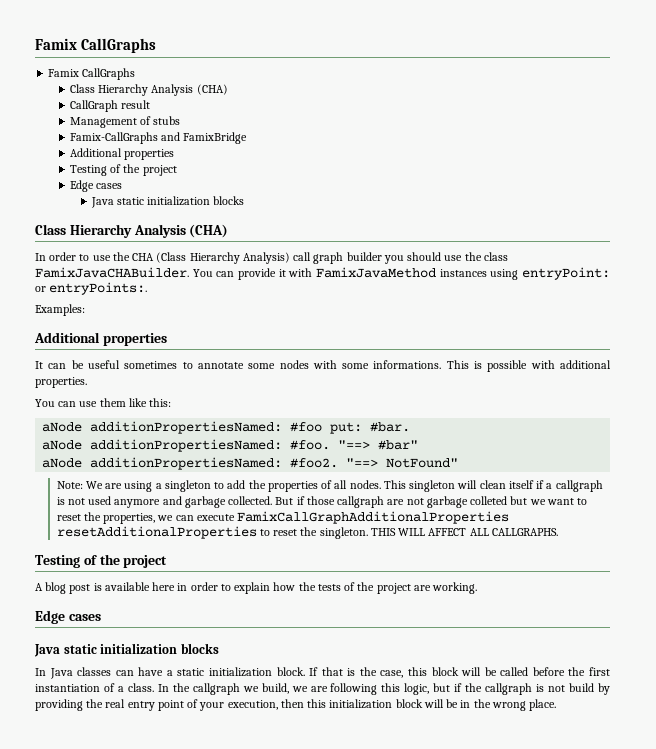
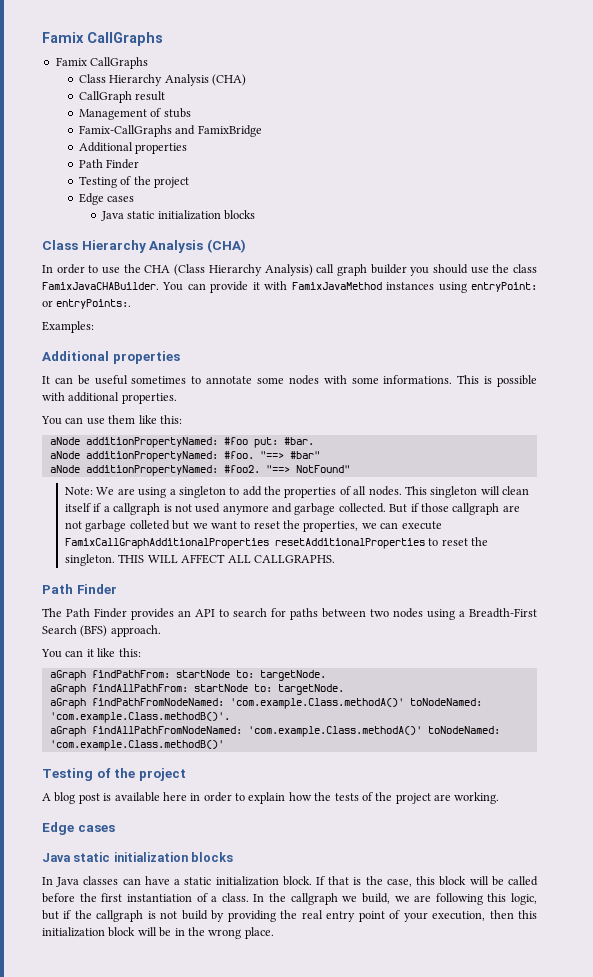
(175, 154) none -> [78,159,140,169] // Path Finder
[90,421,283,434] additionPropertiesNamed: -> [85,437,218,448] additionPropertyNamed:
[90,439,283,452] additionPropertiesNamed: -> [85,451,218,462] additionPropertyNamed:
[90,457,283,470] additionPropertiesNamed: -> [85,465,218,476] additionPropertyNamed:
(558, 532) none -> [42,584,117,594] [42,608,537,620] [42,625,161,637] [41,648,141,658] [49,670,326,681] [49,684,344,695] [49,698,482,709] [49,712,230,723] [49,726,500,737] [49,740,224,751] // Path Finder // The Path Finder provides an API to search for paths between two nodes using a Breadth-First Search (BFS) approach. // You can it like this: // aGraph findPathFrom: startNode to: targetNode. // aGraph findAllPathFrom: startNode to: targetNode. // aGraph findPathFromNodeNamed: 'com.example.Class.methodA()' toNodeNamed: 'com.example.Class.methodB()'. // aGraph findAllPathFromNodeNamed: 'com.example.Class.methodA()' toNodeNamed: 'com.example.Class.methodB()'

